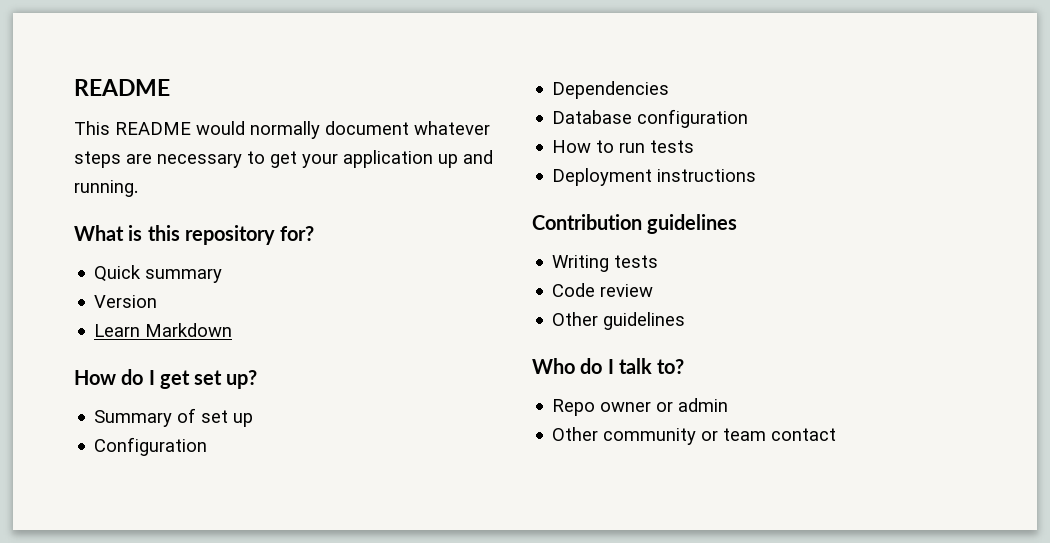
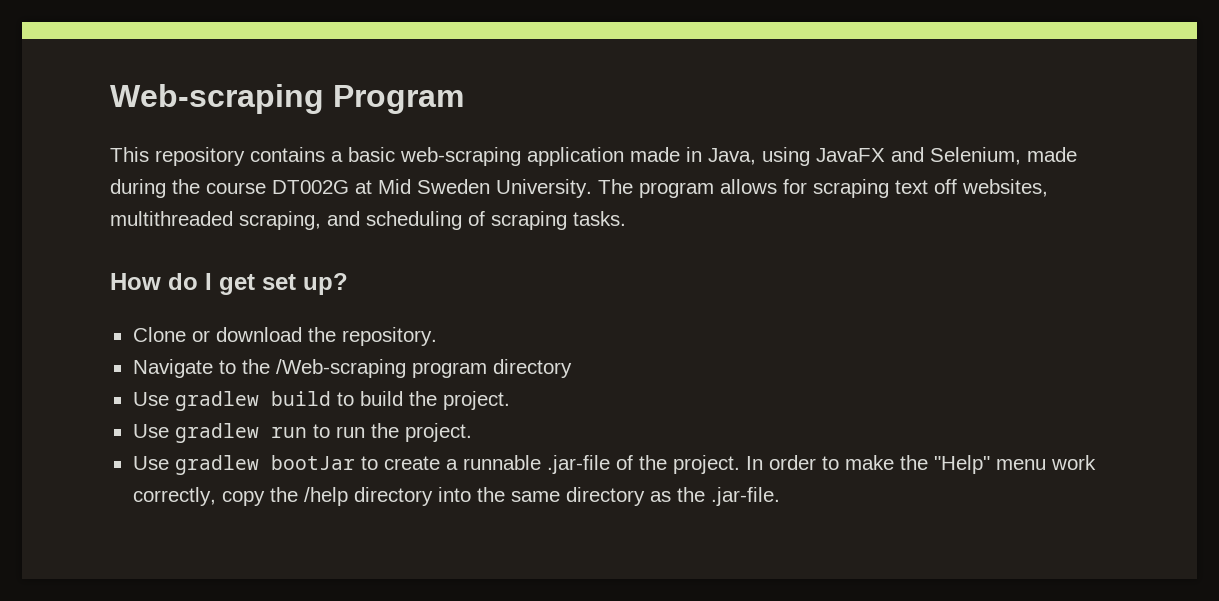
[74,79,170,96] README -> [110,84,464,114] Web-scraping Program
[115,121,490,139] [74,150,493,168] [74,180,138,197] [74,225,315,245] [94,265,223,283] [94,295,158,308] [94,323,233,337] README would normally document whatever steps are necessary to get your application up and running. // What is this repository for? // Quick summary // Version // Learn Markdown -> [155,147,1077,166] [110,179,1048,198] [110,211,626,230] repository contains a basic web-scraping application made in Java, using JavaFX and Selenium, made during the course DT002G at Mid Sweden University. The program allows for scraping text off websites, multithreaded scraping, and scheduling of scraping tasks.
[94,408,254,427] [94,437,208,456] [552,81,670,99] [552,109,749,128] [552,140,695,153] [552,168,757,186] [532,214,738,234] [552,255,659,272] [552,283,654,297] [552,312,686,330] [532,358,685,374] [552,398,729,416] [552,427,837,445] Summary of set up // Configuration // Dependencies // Database configuration // How to run tests // Deployment instructions // Contribution guidelines // Writing tests // Code review // Other guidelines // Who do I talk to? // Repo owner or admin // Other community or team contact -> [132,327,437,346] [132,359,572,378] [132,391,510,411] [132,423,472,443] [132,455,1096,475] [132,487,780,506] Clone or download the repository. // Navigate to the /Web-scraping program directory // Use gradlew build to build the project. // Use gradlew run to run the project. // Use gradlew bootJar to create a runnable .jar-file of the project. In order to make the "Help" menu work correctly, copy the /help directory into the same directory as the .jar-file.

